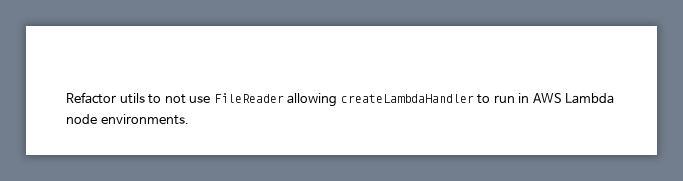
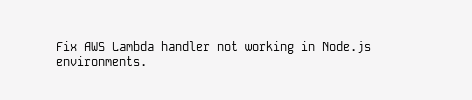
[66,92,615,107] [66,114,97,124] Refactor utils to not use FileReader allowing createLambdaHandler to run in AWS Lambda node -> [56,41,371,54] Fix AWS Lambda handler not working in Node.js

